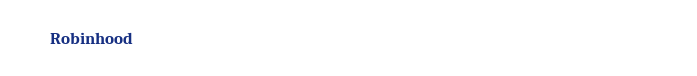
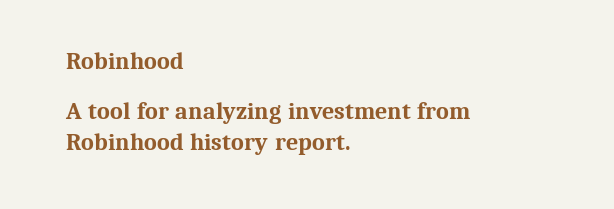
[50,32,133,44] Robinhood -> [66,52,184,69] [65,102,471,124] [66,133,351,155] Robinhood // A tool for analyzing investment from Robinhood history report.

